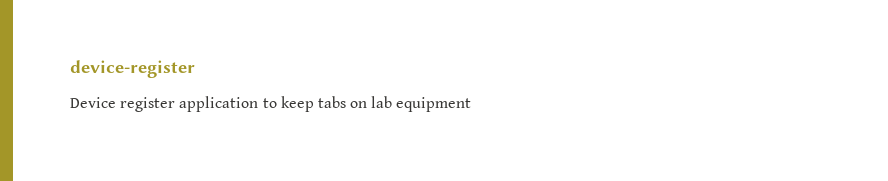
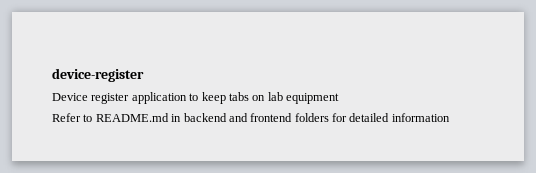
(472, 104) none -> [52,113,450,122] // Refer to README.md in backend and frontend folders for detailed information

